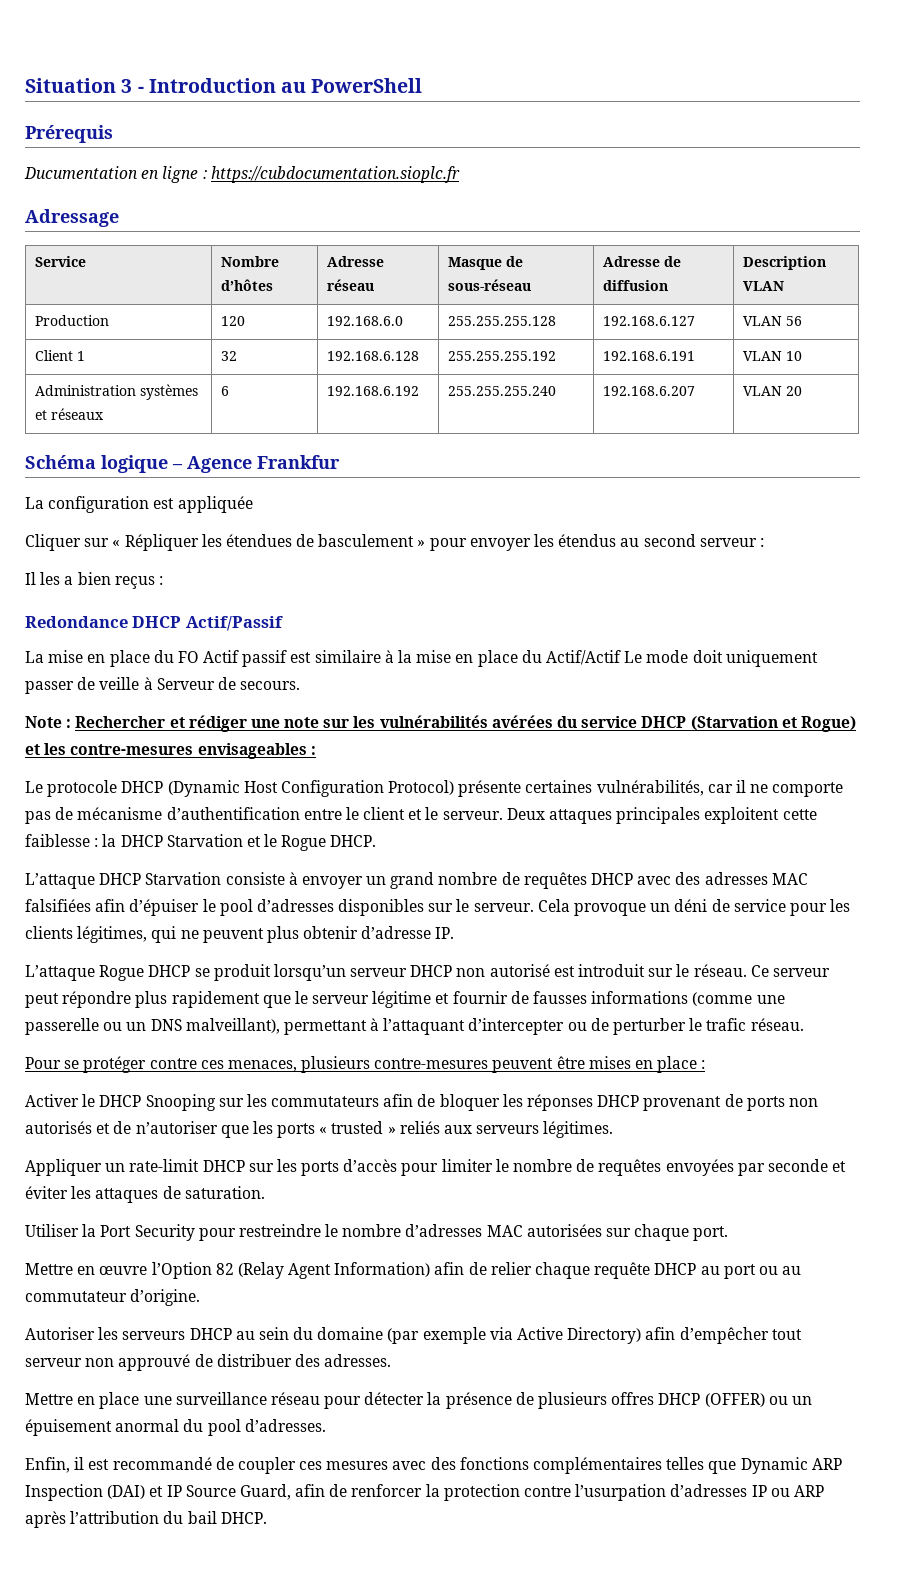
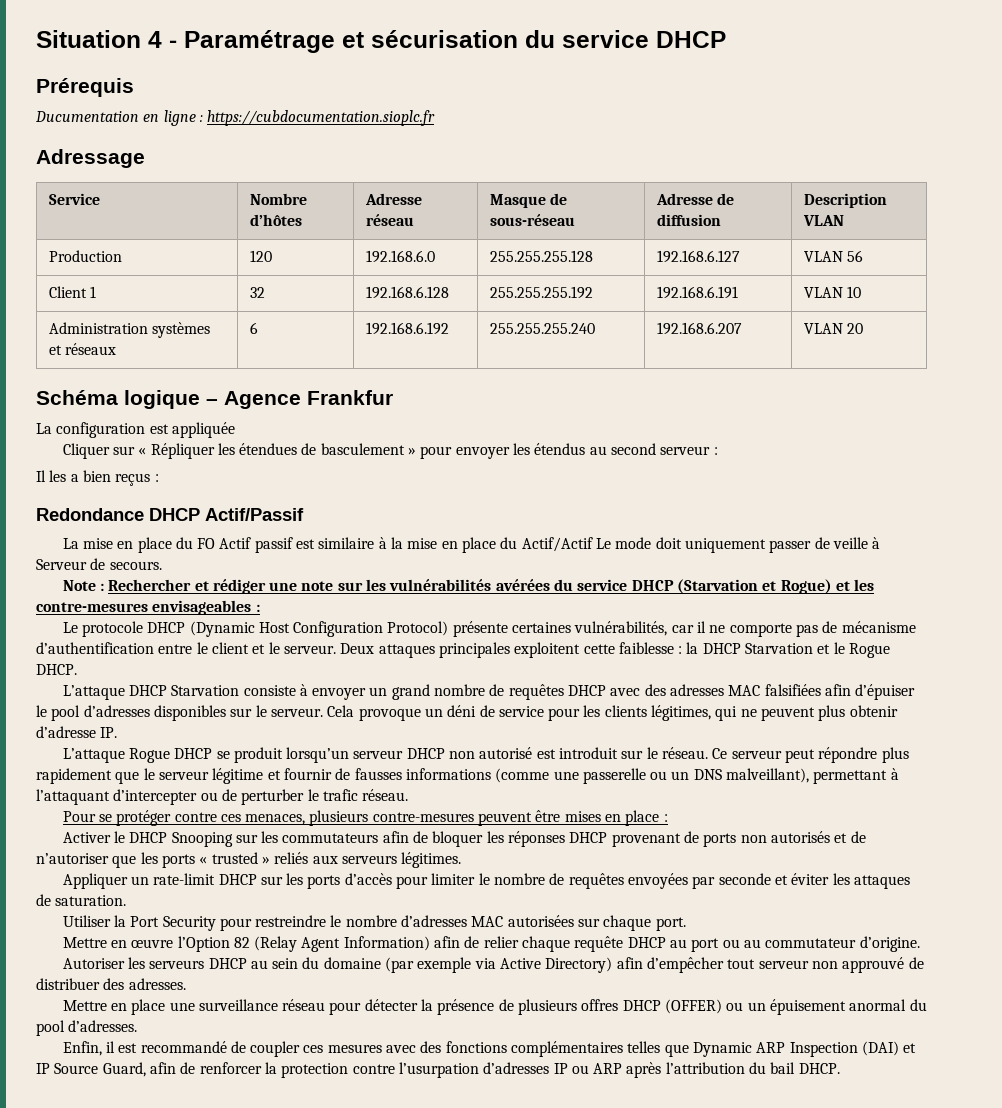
[121,78,423,93] 3 - Introduction au PowerShell -> [148,30,726,53] 4 - Paramétrage et sécurisation du service DHCP

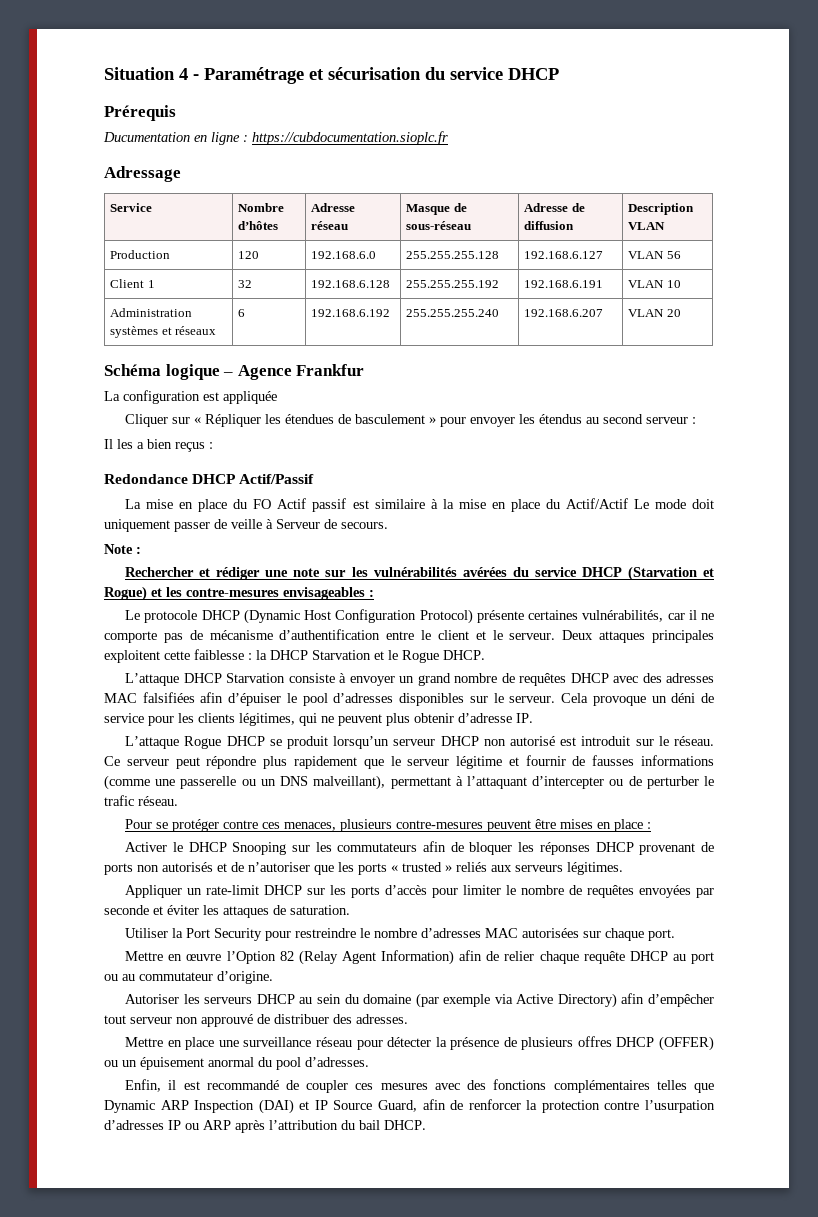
(104, 587) none -> (141, 550) //

